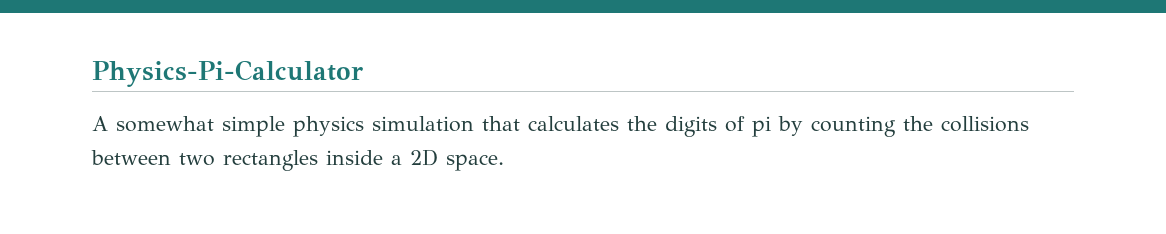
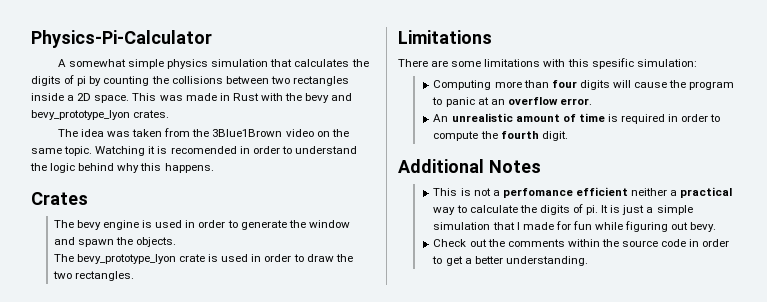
(504, 162) none -> [132,93,353,103] [31,110,170,120] [57,128,349,137] [31,146,357,156] [30,163,214,173] [31,192,88,205] [53,220,350,230] [53,237,177,247] [53,254,353,264] [52,271,134,281] [398,30,492,44] [398,58,697,69] [433,80,735,90] [432,97,592,107] [433,113,721,124] [433,131,568,141] [398,159,541,173] [433,187,733,198] [433,204,693,215] [433,221,717,232] [433,239,730,247] [432,256,588,266] This was made in Rust with the bevy and bevy_prototype_lyon crates. // The idea was taken from the 3Blue1Brown video on the same topic. Watching it is recomended in order to understand the logic behind why this happens. // Crates // The bevy engine is used in order to generate the window and spawn the objects. // The bevy_prototype_lyon crate is used in order to draw the two rectangles. // Limitations // There are some limitations with this spesific simulation: // Computing more than four digits will cause the program to panic at an overflow error. // An unrealistic amount of time is required in order to compute the fourth digit. // Additional Notes // This is not a perfomance efficient neither a practical way to calculate the digits of pi. It is just a simple simulation that I made for fun while figuring out bevy. // Check out the comments within the source code in order to get a better understanding.

